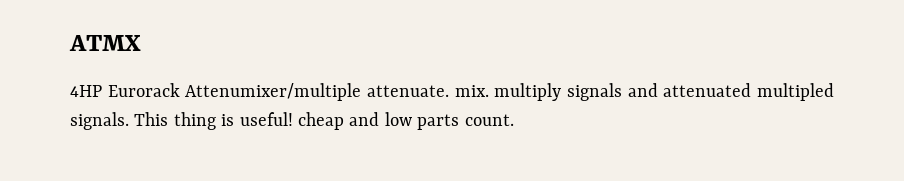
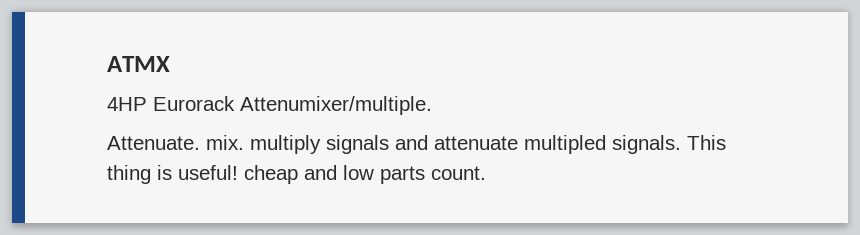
[185,83,449,101] Attenumixer/multiple attenuate. -> [240,96,432,115] [107,136,200,150] Attenumixer/multiple. // Attenuate.
[663,83,752,97] attenuated -> [434,136,518,150] attenuate

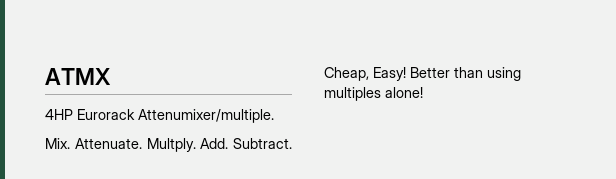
[107,135,726,154] [107,165,486,184] Attenuate. mix. multiply signals and attenuate multipled signals. This thing is useful! cheap and low parts count. -> [45,138,292,152] [324,67,521,81] [324,87,423,101] Mix. Attenuate. Multply. Add. Subtract. Cheap, Easy! Better than using multiples alone!

